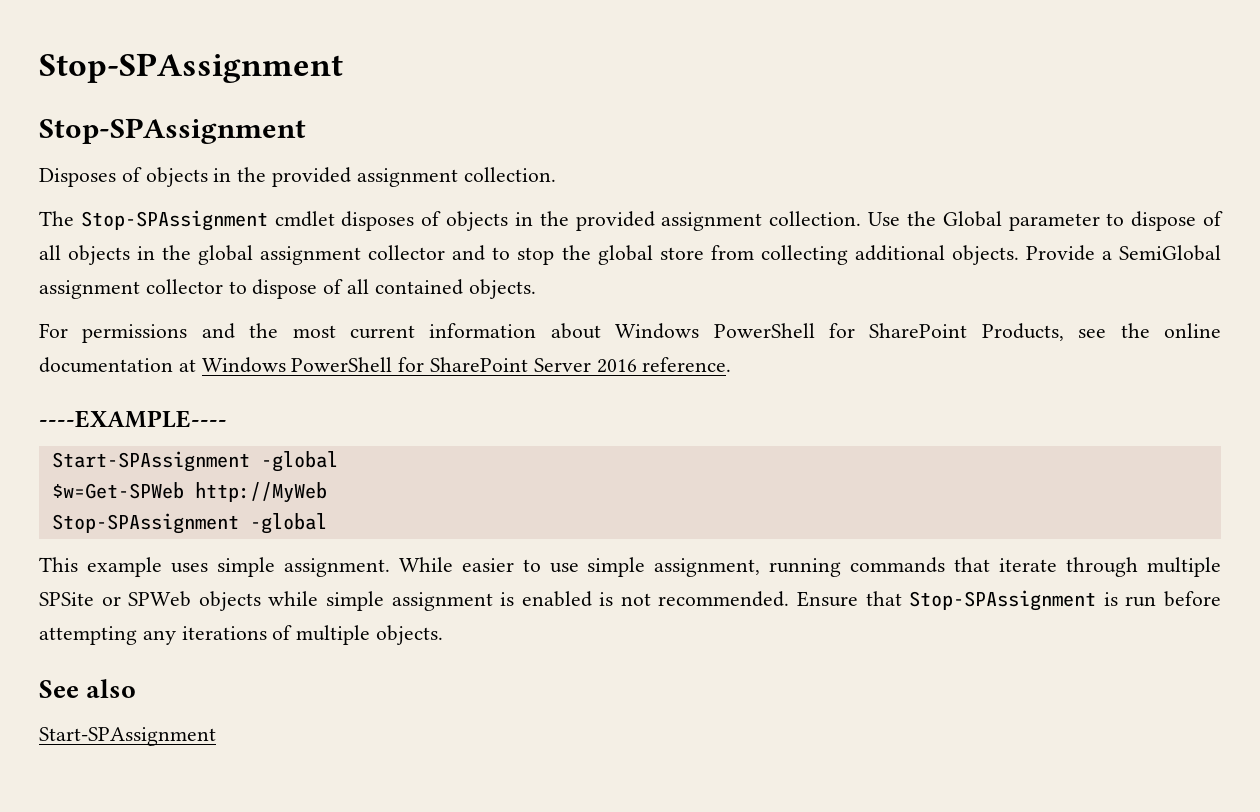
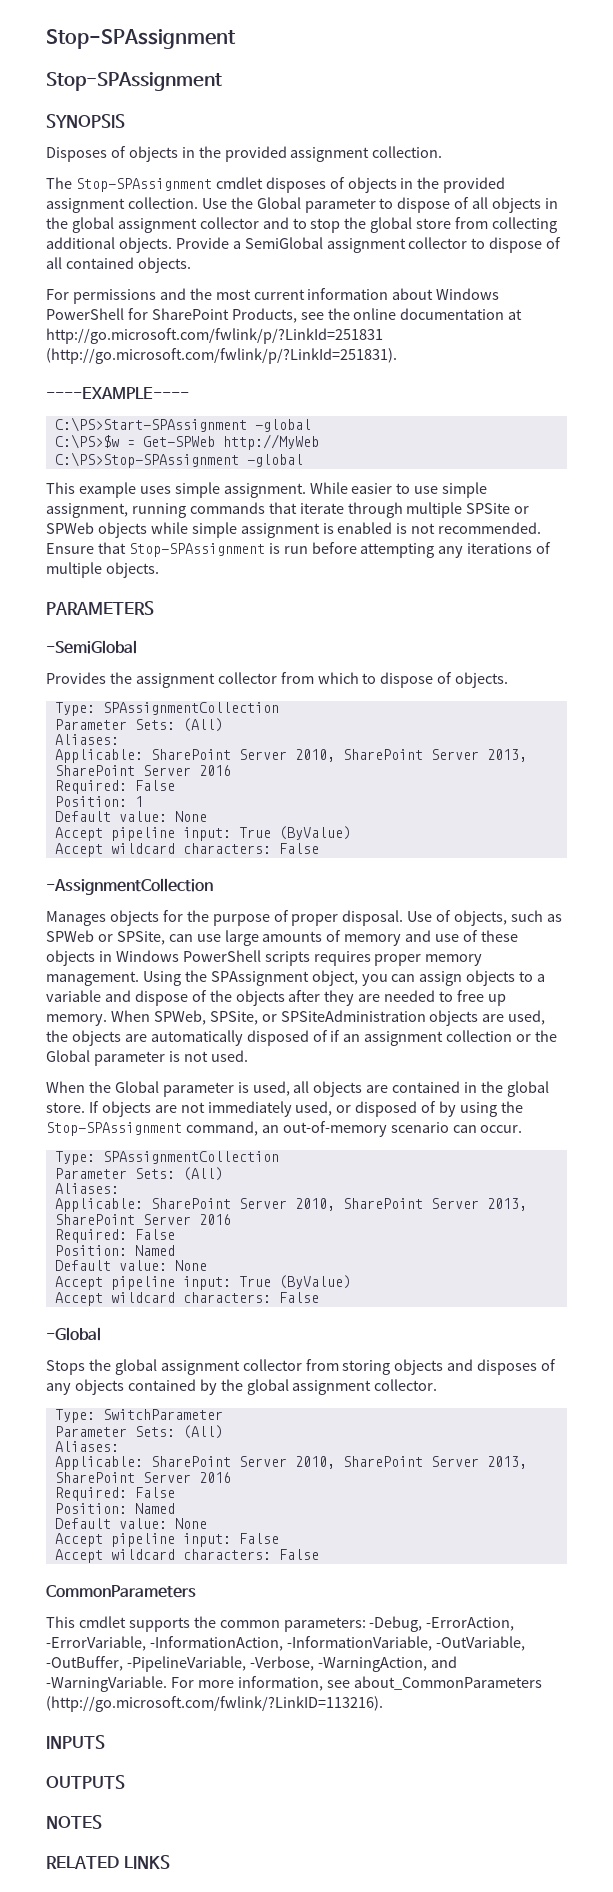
(306, 131) none -> [46,114,125,128] // SYNOPSIS
[201,357,732,373] Windows PowerShell for SharePoint Server 2016 reference. -> [46,328,383,344] [46,348,397,364] http://go.microsoft.com/fwlink/p/?LinkId=251831 (http://go.microsoft.com/fwlink/p/?LinkId=251831).
[51,451,338,472] [51,482,184,499] Start-SPAssignment -global // $w=Get-SPWeb -> [54,417,311,432] [54,434,215,449] C:\PS>Start-SPAssignment -global // C:\PS>$w = Get-SPWeb
[51,513,239,534] Stop-SPAssignment -> [54,452,239,468] C:\PS>Stop-SPAssignment
[39,679,137,698] [39,727,216,746] See also // Start-SPAssignment -> [46,601,154,615] [46,640,137,654] [46,672,509,688] [54,702,279,716] [54,718,223,732] [54,734,119,745] [54,749,527,763] [54,765,231,776] [54,780,175,794] [54,796,143,807] [54,811,207,822] [54,826,351,841] [54,843,319,857] [46,878,213,895] [46,910,562,926] [46,930,518,946] [46,950,483,966] [46,970,546,986] [46,990,506,1006] [46,1010,546,1026] [46,1030,558,1046] [46,1050,248,1066] [46,1081,549,1097] [46,1101,523,1117] [46,1121,523,1137] [54,1151,279,1165] [54,1167,223,1181] [54,1183,119,1194] [54,1198,527,1212] [54,1214,231,1225] [54,1229,175,1243] [54,1245,175,1256] [54,1260,207,1271] [54,1275,351,1290] [54,1292,319,1306] [46,1327,101,1341] [46,1359,557,1375] [46,1379,438,1395] [54,1409,223,1423] [54,1425,223,1439] [54,1441,119,1452] [54,1456,527,1470] [54,1472,231,1483] [54,1487,175,1501] [54,1503,175,1514] [54,1518,207,1529] [54,1533,279,1547] [54,1549,319,1563] [46,1585,196,1598] [46,1616,515,1632] [46,1636,525,1651] [46,1656,457,1672] [46,1676,542,1692] [46,1696,383,1712] [46,1735,105,1749] [46,1775,125,1789] [46,1815,102,1829] [46,1855,170,1869] PARAMETERS // -SemiGlobal // Provides the assignment collector from which to dispose of objects. // Type: SPAssignmentCollection // Parameter Sets: (All) // Aliases: // Applicable: SharePoint Server 2010, SharePoint Server 2013, SharePoint Server 2016 // Required: False // Position: 1 // Default value: None // Accept pipeline input: True (ByValue) // Accept wildcard characters: False // -AssignmentCollection // Manages objects for the purpose of proper disposal. Use of objects, such as SPWeb or SPSite, can use large amounts of memory and use of these objects in Windows PowerShell scripts requires proper memory management. Using the SPAssignment object, you can assign objects to a variable and dispose of the objects after they are needed to free up memory. When SPWeb, SPSite, or SPSiteAdministration objects are used, the objects are automatically disposed of if an assignment collection or the Global parameter is not used. // When the Global parameter is used, all objects are contained in the global store. If objects are not immediately used, or disposed of by using the Stop-SPAssignment command, an out-of-memory scenario can occur. // Type: SPAssignmentCollection // Parameter Sets: (All) // Aliases: // Applicable: SharePoint Server 2010, SharePoint Server 2013, SharePoint Server 2016 // Required: False // Position: Named // Default value: None // Accept pipeline input: True (ByValue) // Accept wildcard characters: False // -Global // Stops the global assignment collector from storing objects and disposes of any objects contained by the global assignment collector. // Type: SwitchParameter // Parameter Sets: (All) // Aliases: // Applicable: SharePoint Server 2010, SharePoint Server 2013, SharePoint Server 2016 // Required: False // Position: Named // Default value: None // Accept pipeline input: False // Accept wildcard characters: False // CommonParameters // This cmdlet supports the common parameters: -Debug, -ErrorAction, -ErrorVariable, -InformationAction, -InformationVariable, -OutVariable, -OutBuffer, -PipelineVariable, -Verbose, -WarningAction, and -WarningVariable. For more information, see about_CommonParameters (http://go.microsoft.com/fwlink/?LinkID=113216). // INPUTS // OUTPUTS // NOTES // RELATED LINKS

